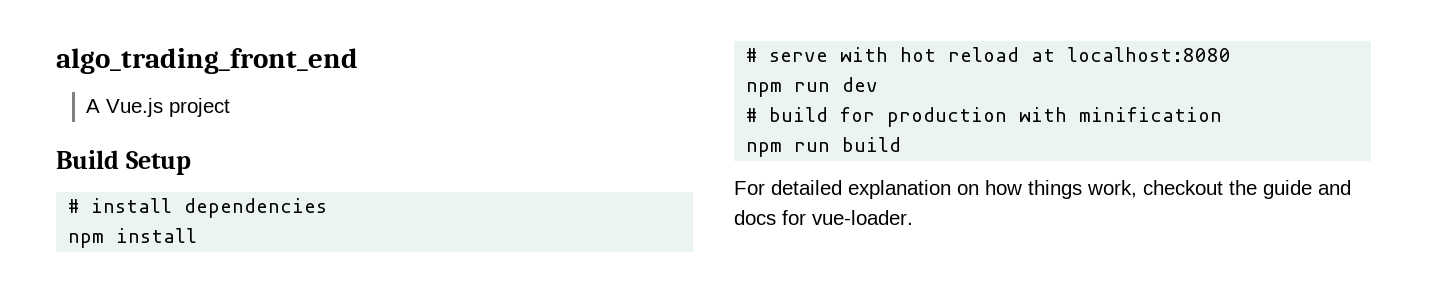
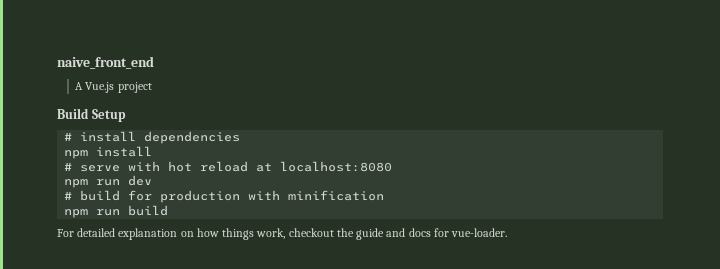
[56,48,358,74] algo_trading_front_end -> [57,56,154,69] naive_front_end

